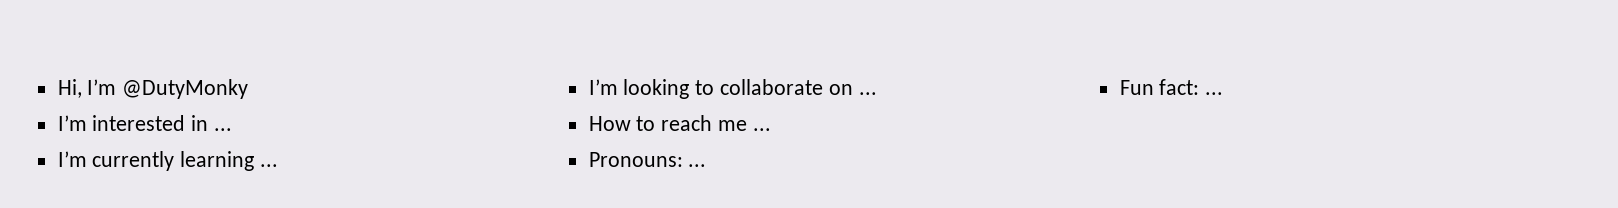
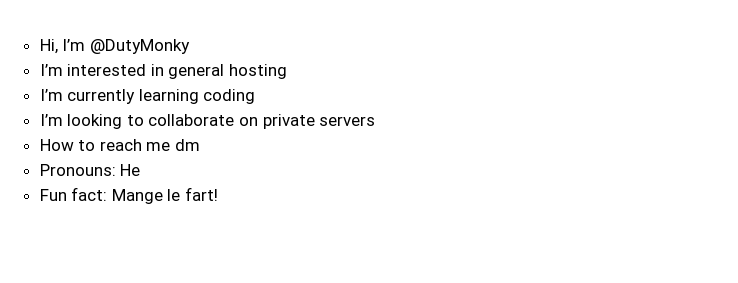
[214,128,233,131] ... -> [168,64,288,79] general hosting
[260,164,279,167] ... -> [203,89,256,104] coding
[858,92,877,95] ... -> [262,114,376,129] private servers
[752,128,771,131] ... -> [175,139,201,151] dm
[688,164,707,167] ... -> [120,164,141,176] He
[1205,92,1224,95] ... -> [111,187,219,204] Mange le fart!

